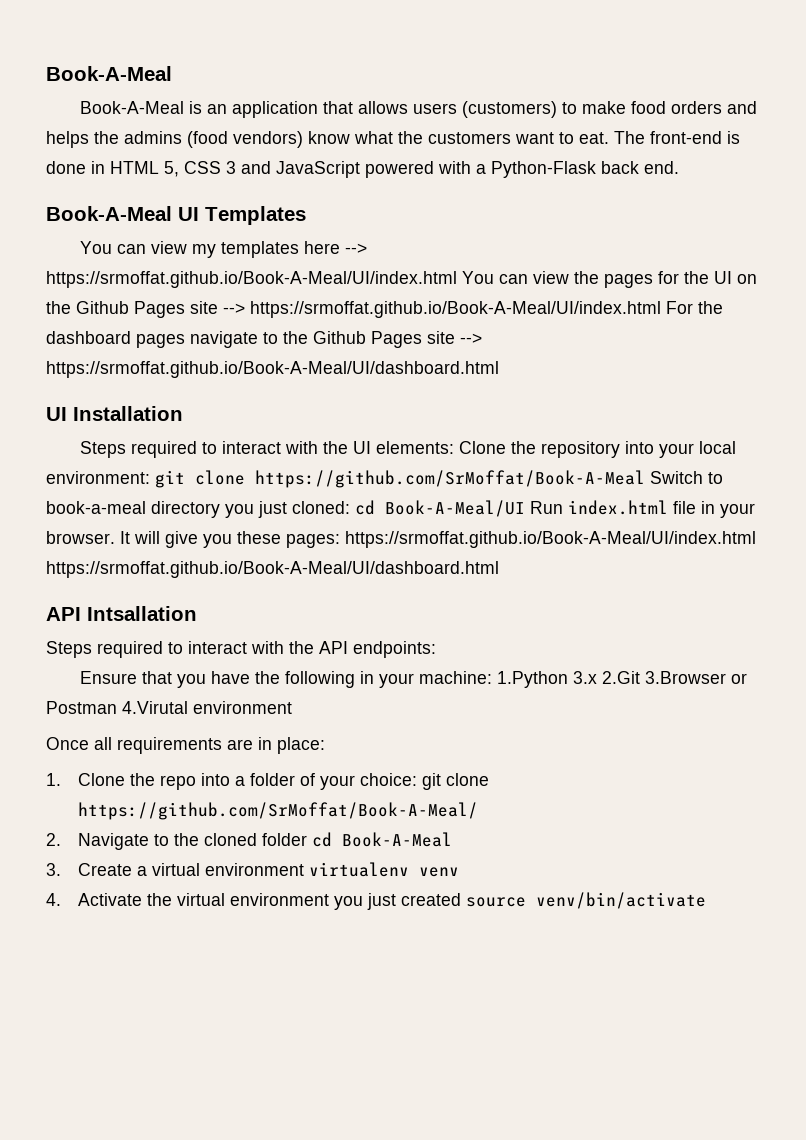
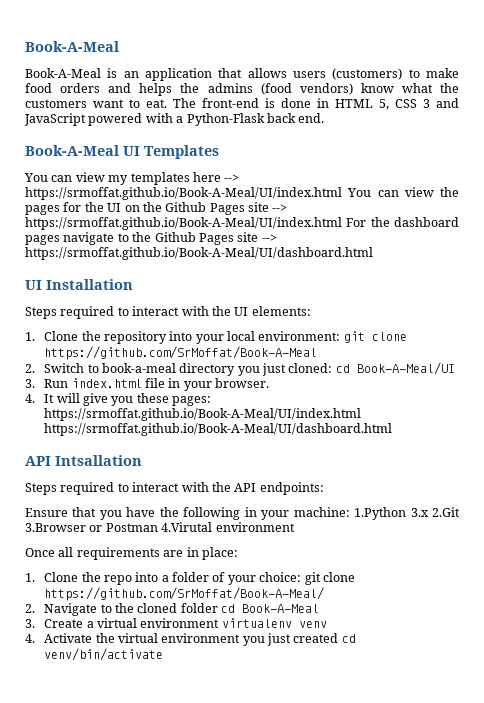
(455, 447) none -> [25,332,35,341] // 1.
(645, 479) none -> [25,364,35,373] // 2.
(525, 508) none -> [25,379,35,388] // 3.
(115, 537) none -> [25,394,35,403] // 4.
[465,897,526,907] source -> [341,634,356,643] cd

